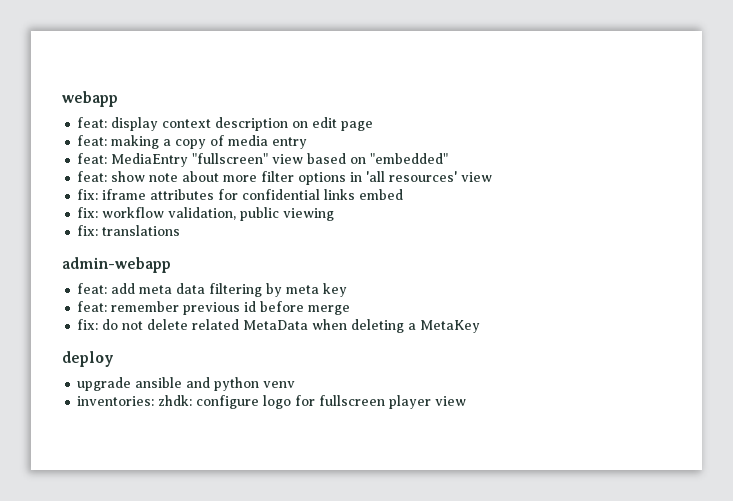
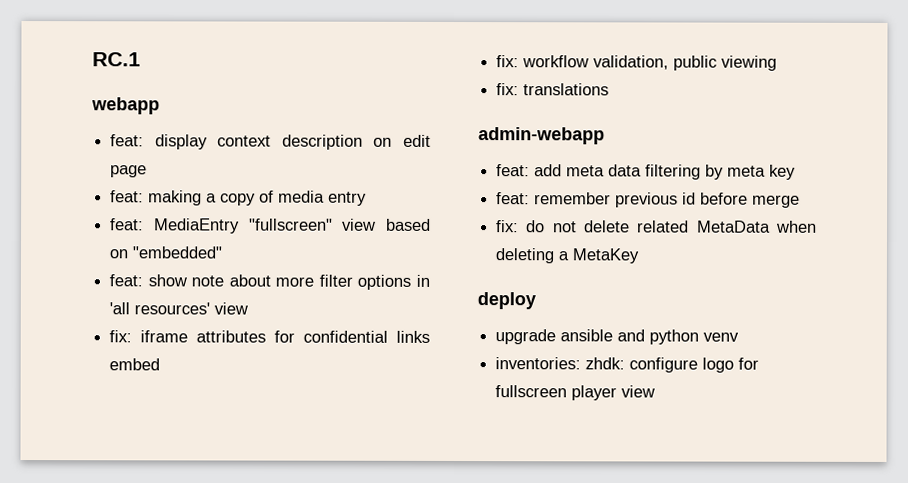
(62, 99) none -> [92,52,141,67] RC.1 //

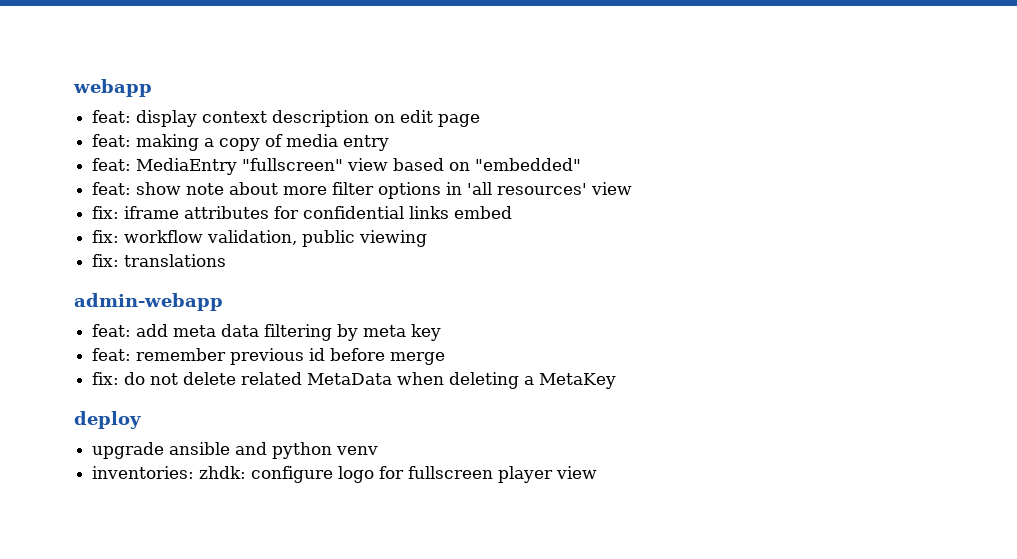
[92,52,141,67] RC.1 // -> (73, 88) none

